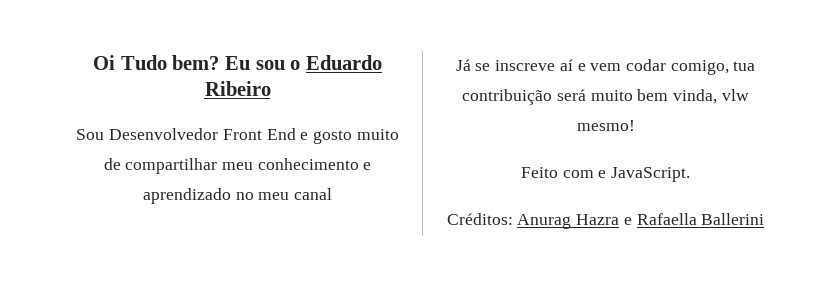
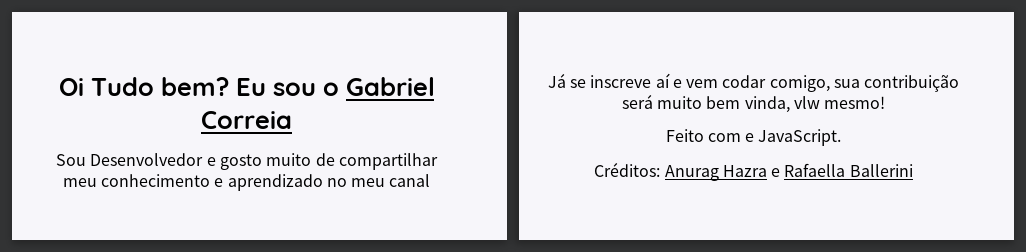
[305,55,382,70] [204,81,271,96] Eduardo Ribeiro -> [345,77,435,96] [201,111,292,129] Gabriel Correia
[222,128,296,140] Front End -> (204, 159) none
[733,61,756,71] tua -> [834,79,861,88] sua

